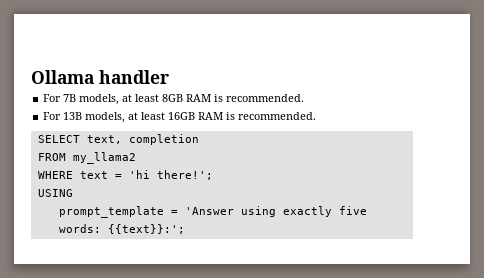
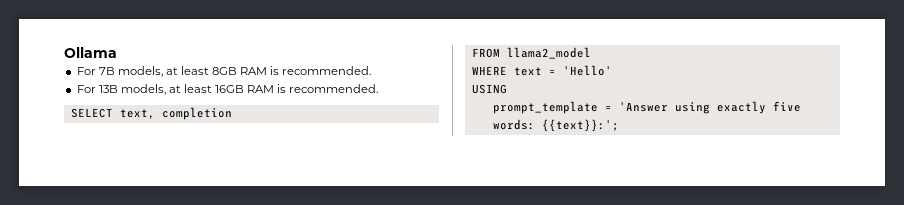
[99,70,169,84] handler -> (117, 52) none
[72,152,136,164] my_llama2 -> [506,47,591,59] llama2_model
[128,170,213,180] 'hi there!'; -> [562,65,612,76] 'Hello'

